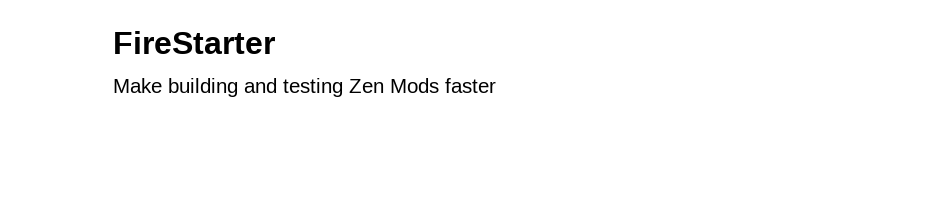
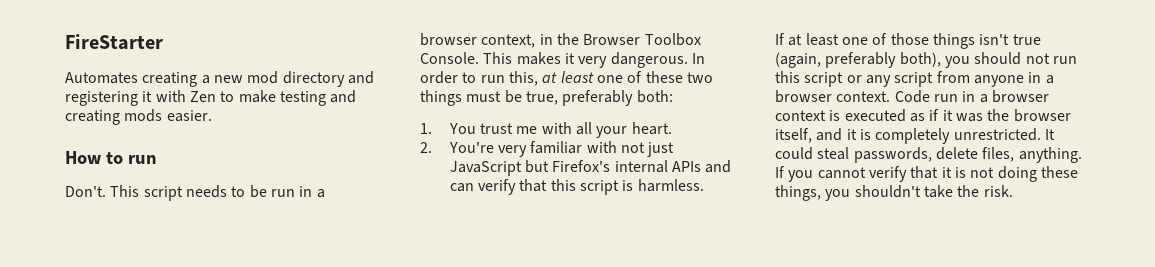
[113,78,496,97] Make building and testing Zen Mods faster -> [65,71,374,87] [65,90,357,106] [65,109,212,125] [65,151,157,164] [65,185,325,201] [420,33,701,48] [420,52,705,68] [420,71,713,86] [420,90,673,106] [420,122,672,138] [420,141,675,157] [449,160,732,176] [449,179,704,195] [775,33,1041,49] [775,52,1077,68] [775,71,1054,87] [775,90,1049,103] [775,109,1071,122] [775,128,1055,144] [775,147,1082,163] [775,166,1078,182] [775,185,1013,201] Automates creating a new mod directory and registering it with Zen to make testing and creating mods easier. // How to run // Don't. This script needs to be run in a browser context, in the Browser Toolbox Console. This makes it very dangerous. In order to run this, at least one of these two things must be true, preferably both: // 1. You trust me with all your heart. // 2. You're very familiar with not just JavaScript but Firefox's internal APIs and can verify that this script is harmless. // If at least one of those things isn't true (again, preferably both), you should not run this script or any script from anyone in a browser context. Code run in a browser context is executed as if it was the browser itself, and it is completely unrestricted. It could steal passwords, delete files, anything. If you cannot verify that it is not doing these things, you shouldn't take the risk.

